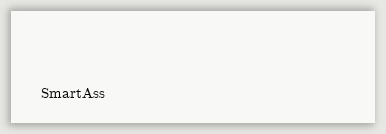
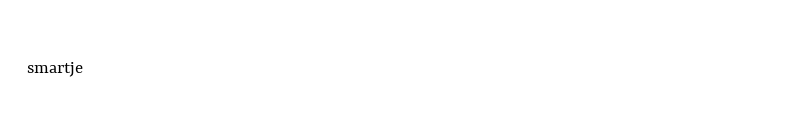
[41,88,105,99] SmartAss -> [27,62,83,77] smartje

